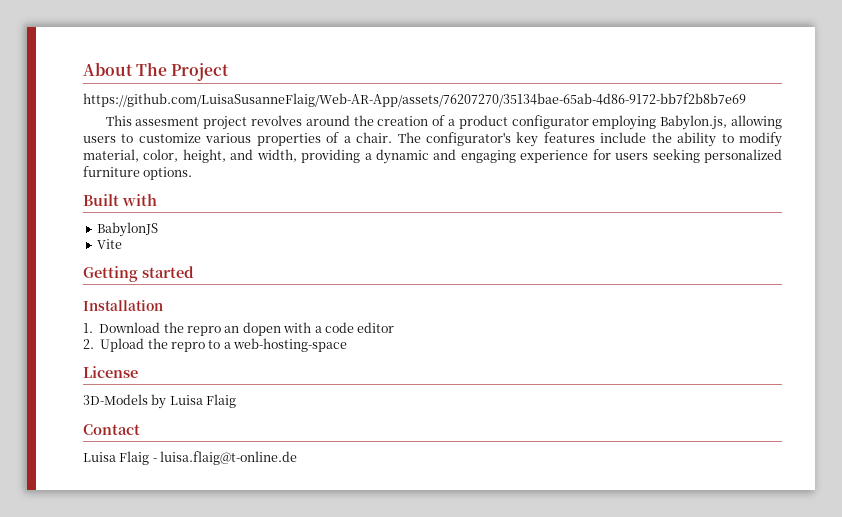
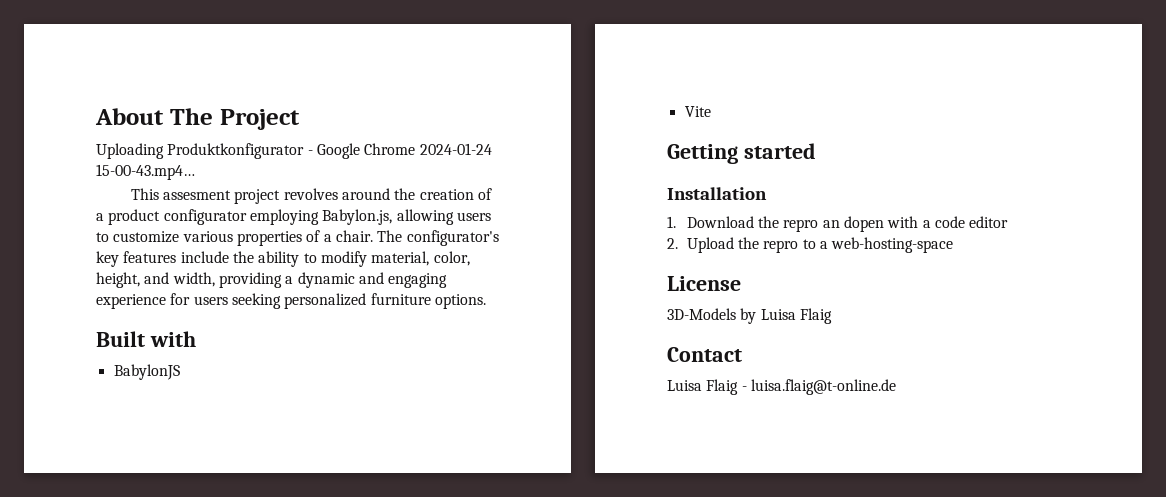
[83,93,746,107] https://github.com/LuisaSusanneFlaig/Web-AR-App/assets/76207270/35134bae-65ab-4d86-9172-bb7f2b8b7e69 -> [96,143,492,159] [96,164,195,180] Uploading Produktkonfigurator - Google Chrome 2024-01-24 15-00-43.mp4…

